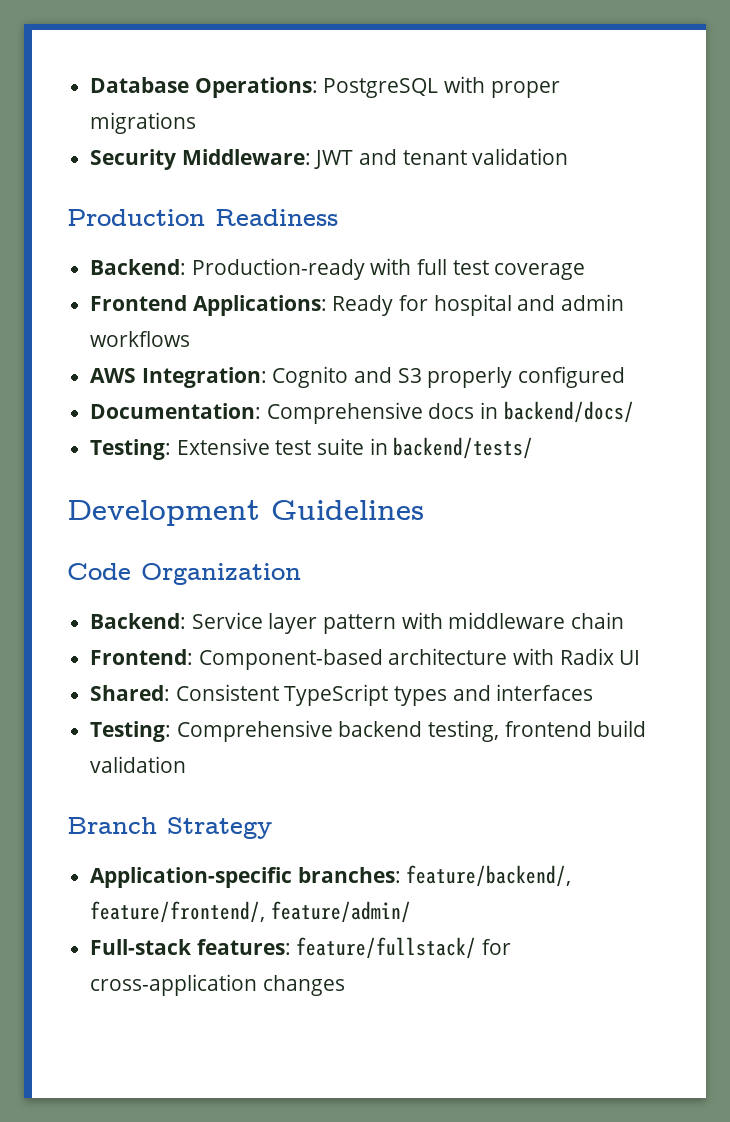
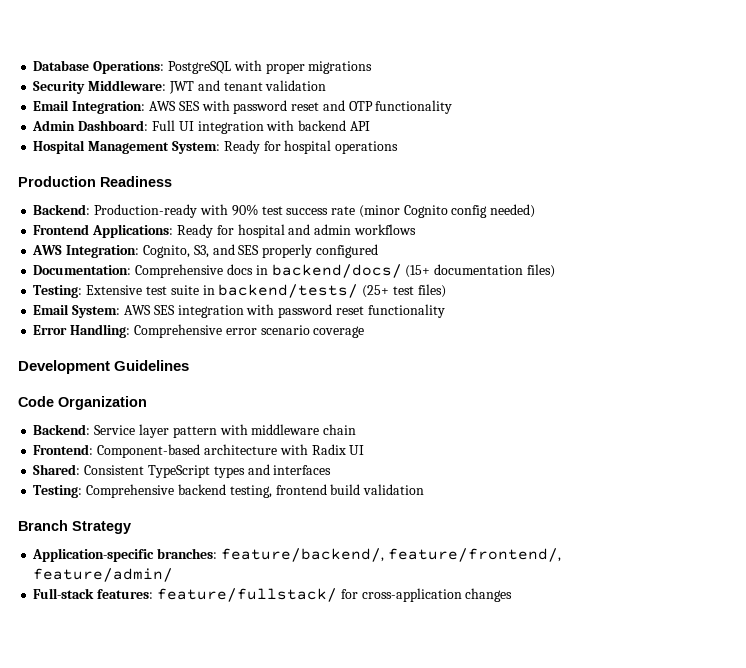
(569, 156) none -> [33,100,453,114] [32,120,370,134] [33,140,399,154] // Email Integration: AWS SES with password reset and OTP functionality // Admin Dashboard: Full UI integration with backend API // Hospital Management System: Ready for hospital operations
[417,259,586,280] full test coverage -> [231,204,536,218] 90% test success rate (minor Cognito config needed)
[272,366,422,388] Cognito and S3 -> [142,244,260,258] Cognito, S3, and SES
(634, 412) none -> [405,264,555,278] (15+ documentation files)
(534, 448) none -> [362,284,446,298] [33,304,445,318] [33,324,365,338] (25+ test files) // Email System: AWS SES integration with password reset functionality // Error Handling: Comprehensive error scenario coverage

